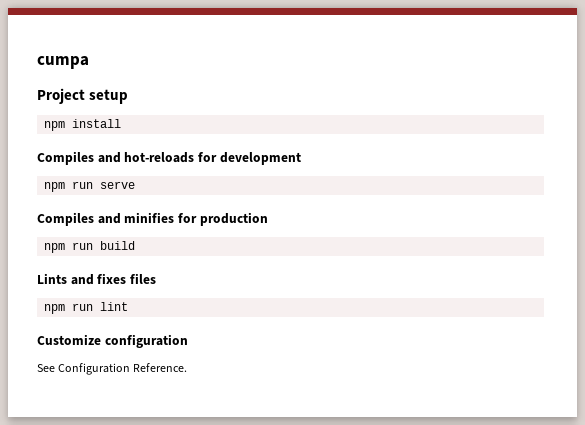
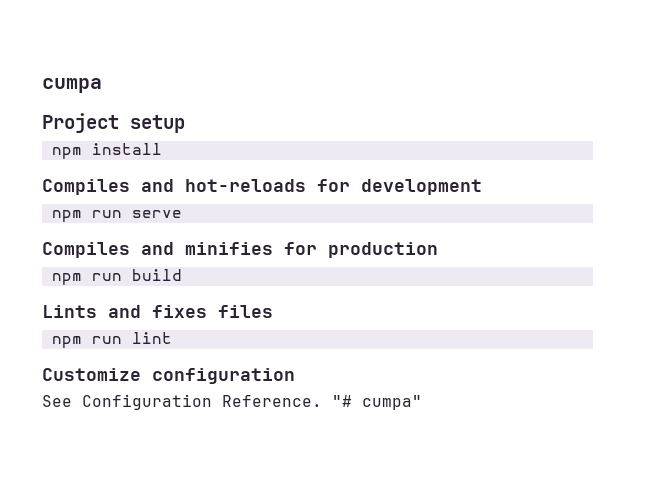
(188, 367) none -> [332,395,422,410] "# cumpa"

